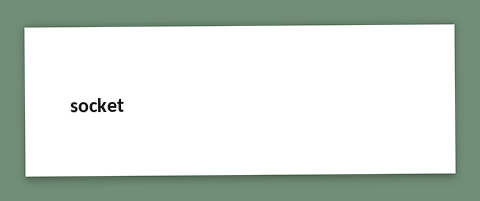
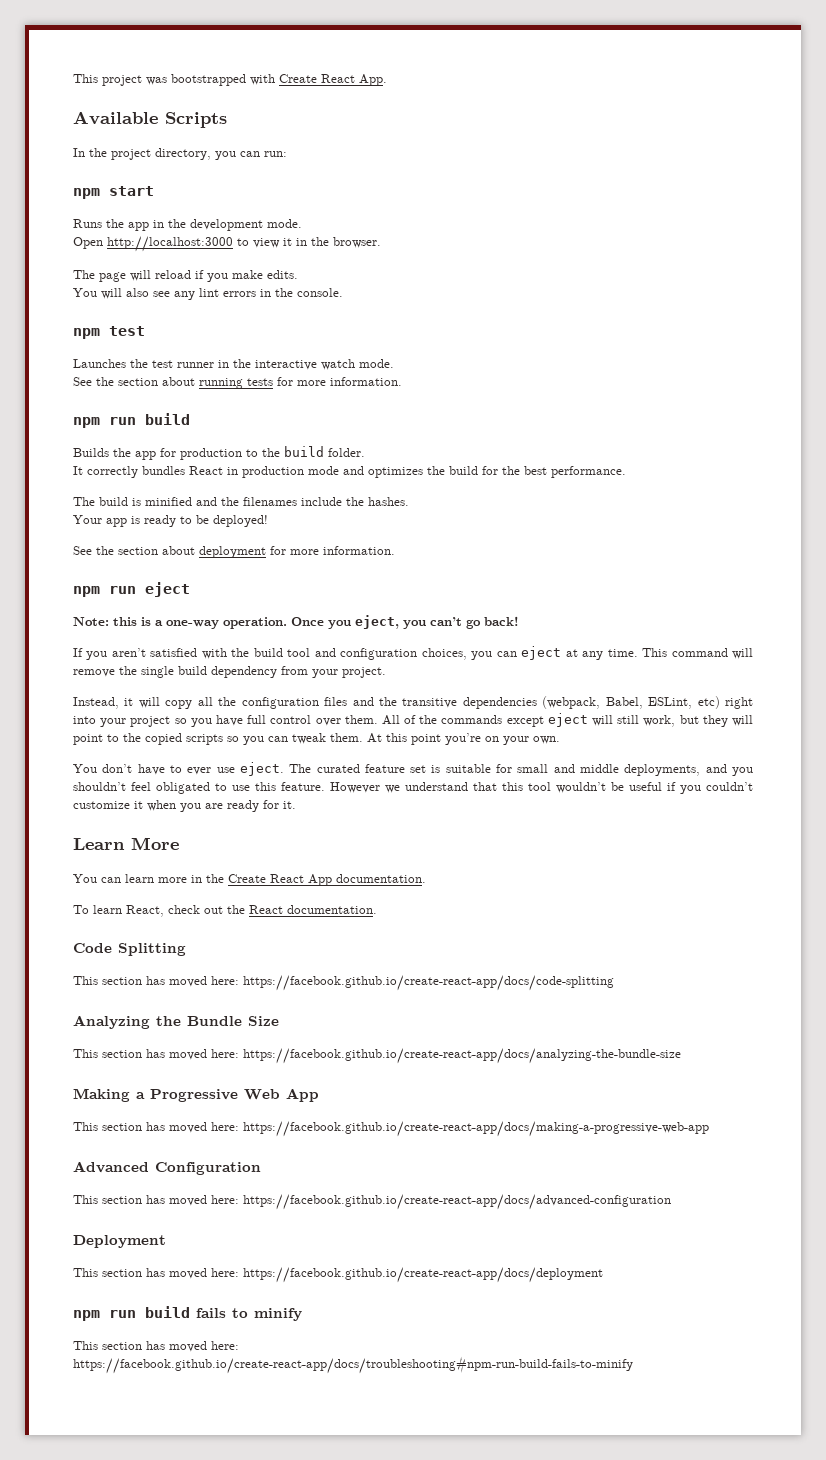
[69,97,125,113] socket -> [73,74,387,86] [73,111,227,128] [73,148,287,160] [73,186,154,199] [73,219,302,231] [73,236,381,252] [73,270,298,282] [73,288,343,300] [73,326,145,339] [73,359,394,370] [73,377,402,389] [73,413,190,428] [73,446,365,460] [73,466,626,478] [73,497,409,506] [73,515,268,527] [73,546,395,558] [73,582,190,597] [73,615,519,629] [73,646,754,660] [73,666,386,678] [73,696,753,709] [73,713,753,727] [73,733,560,745] [73,762,753,776] [73,782,753,794] [73,800,296,812] [73,837,179,850] [73,874,426,886] [73,905,377,917] [73,943,186,956] [73,975,614,991] [73,1015,279,1029] [73,1048,681,1064] [73,1088,319,1102] [73,1121,709,1137] [73,1161,261,1175] [73,1194,671,1210] [73,1235,166,1248] [73,1267,603,1283] [73,1306,302,1321] [73,1341,239,1352] [73,1356,633,1374] This project was bootstrapped with Create React App. // Available Scripts // In the project directory, you can run: // npm start // Runs the app in the development mode. // Open http://localhost:3000 to view it in the browser. // The page will reload if you make edits. // You will also see any lint errors in the console. // npm test // Launches the test runner in the interactive watch mode. // See the section about running tests for more information. // npm run build // Builds the app for production to the build folder. // It correctly bundles React in production mode and optimizes the build for the best performance. // The build is minified and the filenames include the hashes. // Your app is ready to be deployed! // See the section about deployment for more information. // npm run eject // Note: this is a one-way operation. Once you eject, you can’t go back! // If you aren’t satisfied with the build tool and configuration choices, you can eject at any time. This command will remove the single build dependency from your project. // Instead, it will copy all the configuration files and the transitive dependencies (webpack, Babel, ESLint, etc) right into your project so you have full control over them. All of the commands except eject will still work, but they will point to the copied scripts so you can tweak them. At this point you’re on your own. // You don’t have to ever use eject. The curated feature set is suitable for small and middle deployments, and you shouldn’t feel obligated to use this feature. However we understand that this tool wouldn’t be useful if you couldn’t customize it when you are ready for it. // Learn More // You can learn more in the Create React App documentation. // To learn React, check out the React documentation. // Code Splitting // This section has moved here: https://facebook.github.io/create-react-app/docs/code-splitting // Analyzing the Bundle Size // This section has moved here: https://facebook.github.io/create-react-app/docs/analyzing-the-bundle-size // Making a Progressive Web App // This section has moved here: https://facebook.github.io/create-react-app/docs/making-a-progressive-web-app // Advanced Configuration // This section has moved here: https://facebook.github.io/create-react-app/docs/advanced-configuration // Deployment // This section has moved here: https://facebook.github.io/create-react-app/docs/deployment // npm run build fails to minify // This section has moved here: https://facebook.github.io/create-react-app/docs/troubleshooting#npm-run-build-fails-to-minify

